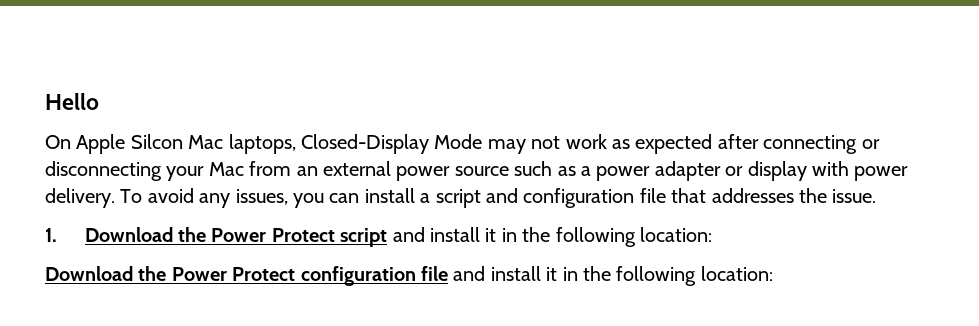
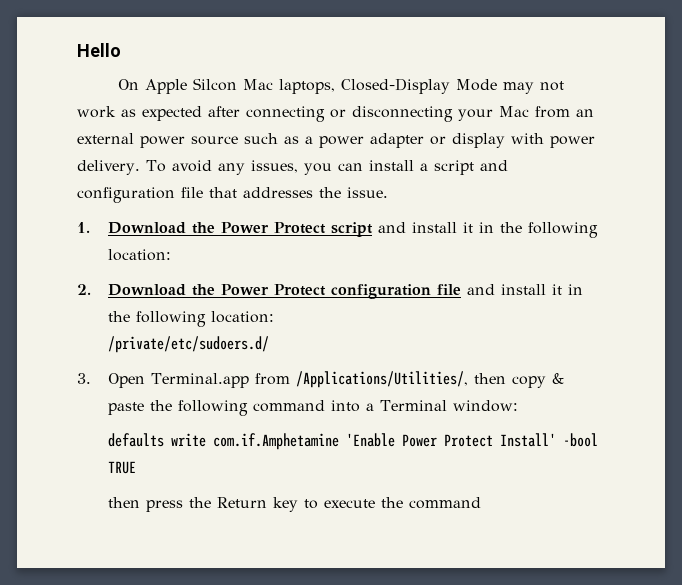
(713, 234) none -> [77,284,91,295] 2.
(773, 273) none -> [107,336,269,353] [77,371,564,388] [107,400,518,416] [107,433,598,450] [107,461,136,474] [107,497,481,512] // /private/etc/sudoers.d/ // 3. Open Terminal.app from /Applications/Utilities/, then copy & paste the following command into a Terminal window: // defaults write com.if.Amphetamine 'Enable Power Protect Install' -bool TRUE // then press the Return key to execute the command

